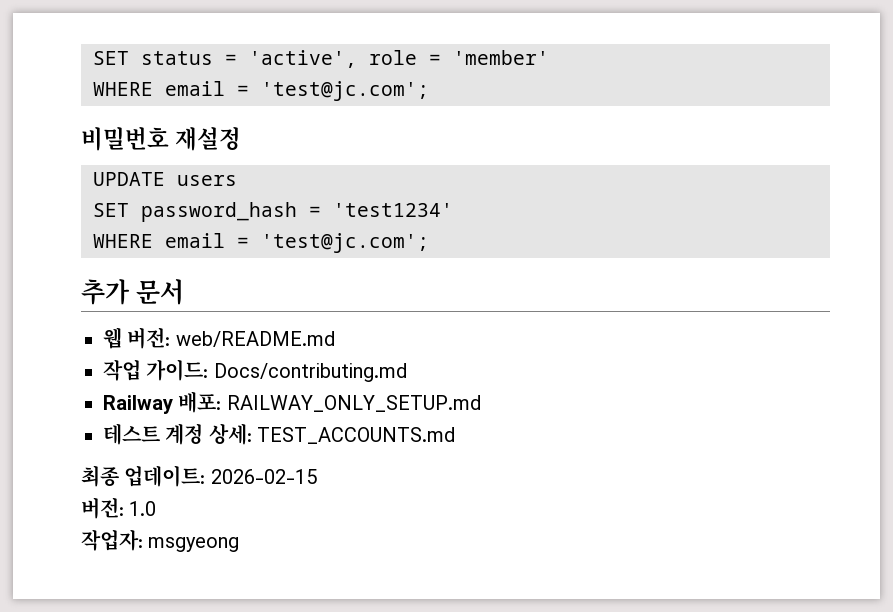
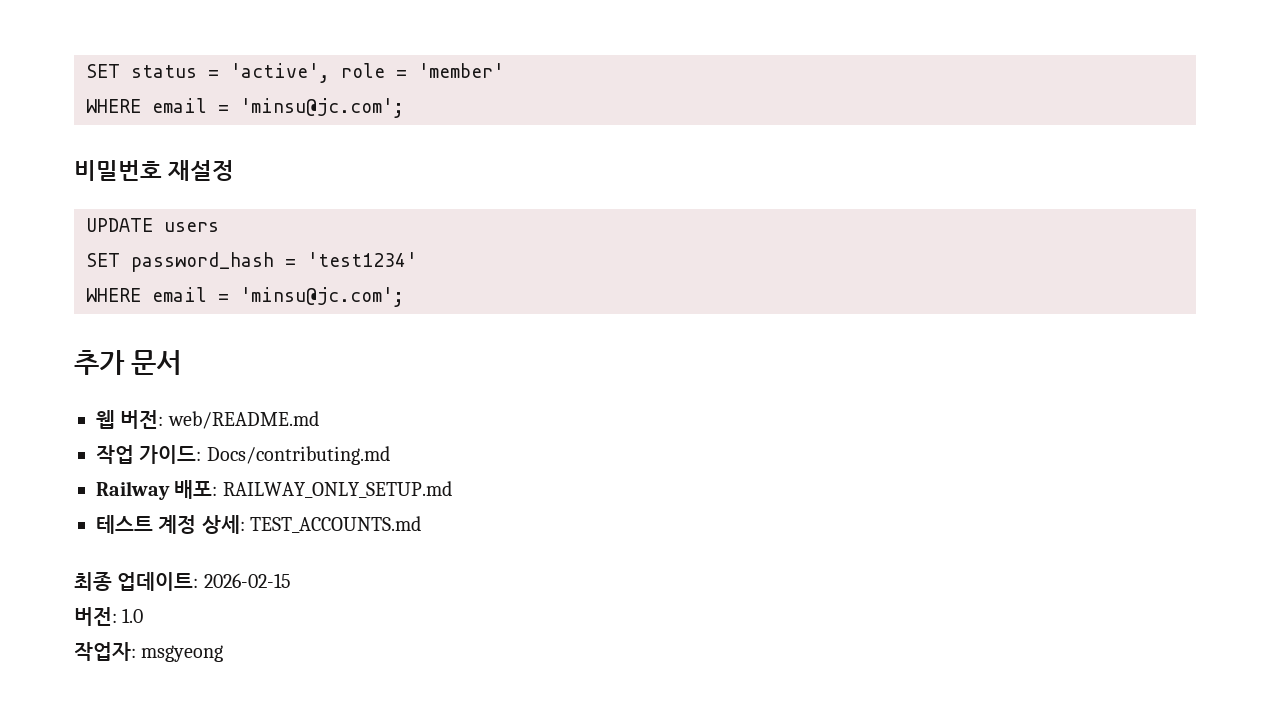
[261,81,429,101] 'test@jc.com'; -> [240,98,404,118] 'minsu@jc.com';
[261,233,429,253] 'test@jc.com'; -> [240,287,404,307] 'minsu@jc.com';

